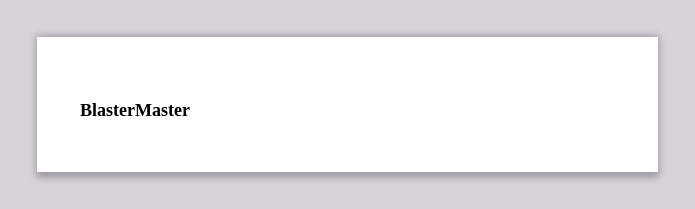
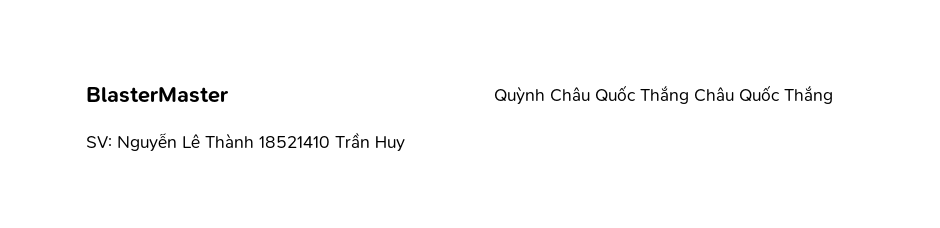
(190, 109) none -> [86,132,405,152] [494,85,833,105] // SV: Nguyễn Lê Thành 18521410 Trần Huy Quỳnh Châu Quốc Thắng Châu Quốc Thắng

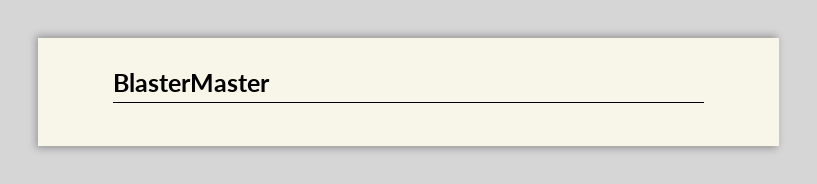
[86,132,405,152] [494,85,833,105] // SV: Nguyễn Lê Thành 18521410 Trần Huy Quỳnh Châu Quốc Thắng Châu Quốc Thắng -> (270, 82) none

